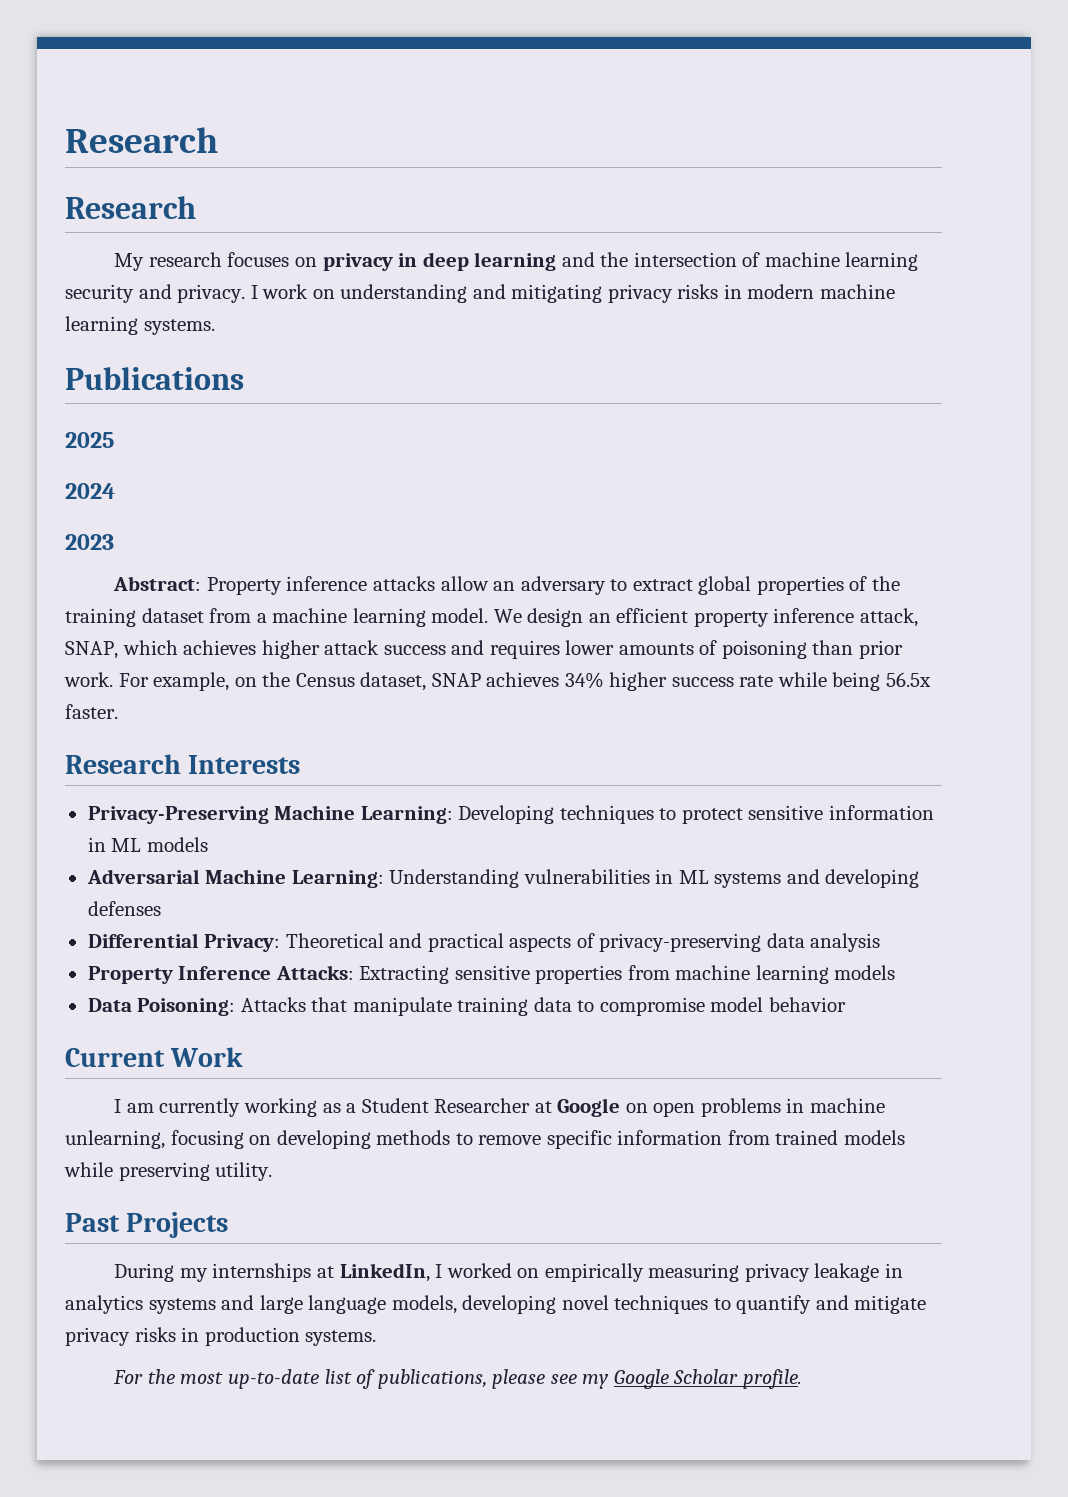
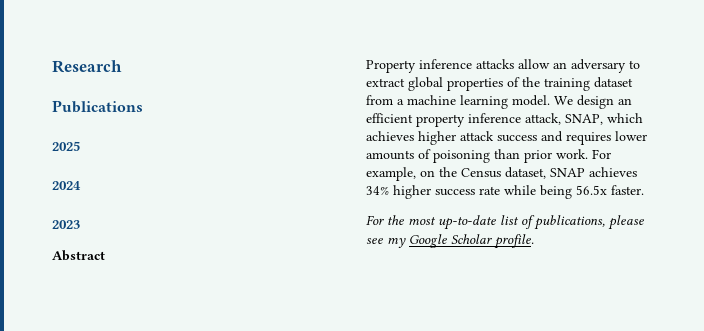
[65,127,218,153] [65,196,196,219] [114,252,919,271] [65,284,895,303] [65,316,215,335] Research // Research // My research focuses on privacy in deep learning and the intersection of machine learning security and privacy. I work on understanding and mitigating privacy risks in modern machine learning systems. -> [52,60,122,73] Research
[113,576,202,591] Abstract: -> [52,250,105,261] Abstract //
[65,754,301,774] [87,805,934,824] [87,837,208,852] [86,869,920,888] [87,901,161,916] [87,933,881,952] [87,965,896,984] [87,997,846,1016] [65,1047,244,1067] [114,1098,885,1117] [65,1130,905,1149] [64,1162,273,1181] [65,1212,229,1238] [114,1263,903,1282] [65,1295,927,1314] [65,1327,377,1346] // Research Interests // Privacy-Preserving Machine Learning: Developing techniques to protect sensitive information in ML models // Adversarial Machine Learning: Understanding vulnerabilities in ML systems and developing defenses // Differential Privacy: Theoretical and practical aspects of privacy-preserving data analysis // Property Inference Attacks: Extracting sensitive properties from machine learning models // Data Poisoning: Attacks that manipulate training data to compromise model behavior // Current Work // I am currently working as a Student Researcher at Google on open problems in machine unlearning, focusing on developing methods to remove specific information from trained models while preserving utility. // Past Projects // During my internships at LinkedIn, I worked on empirically measuring privacy leakage in analytics systems and large language models, developing novel techniques to quantify and mitigate privacy risks in production systems. -> (644, 190) none

